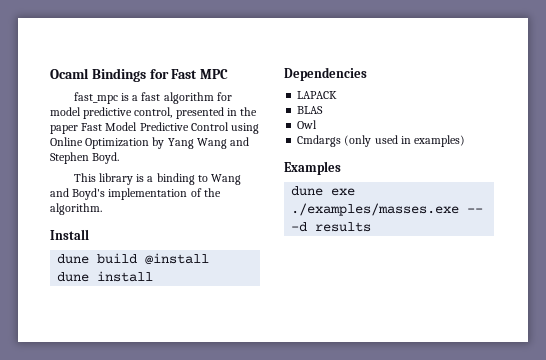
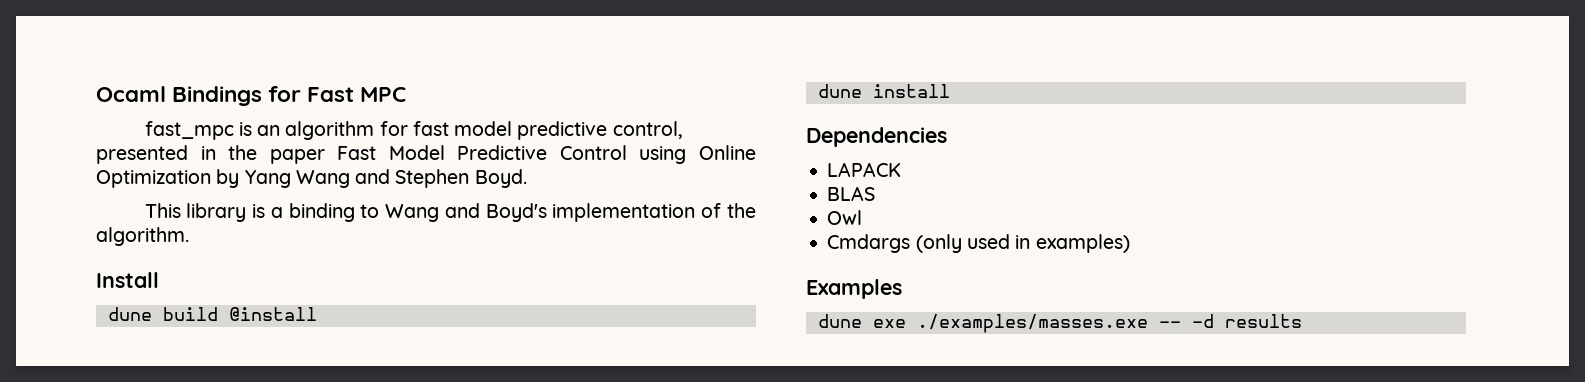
[132,92,161,101] a fast -> [257,125,281,136] an
(232, 96) none -> [412,121,449,136] fast

